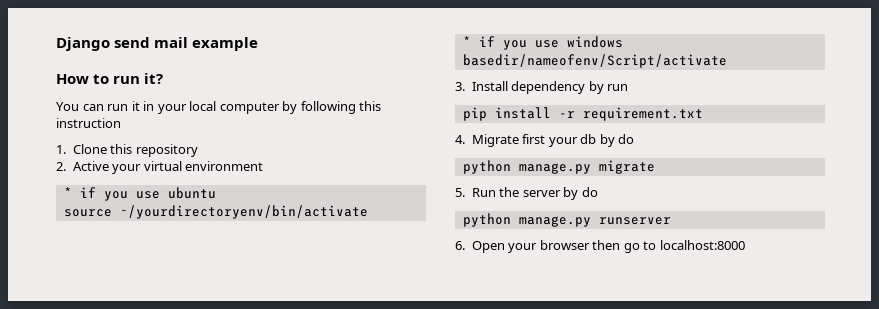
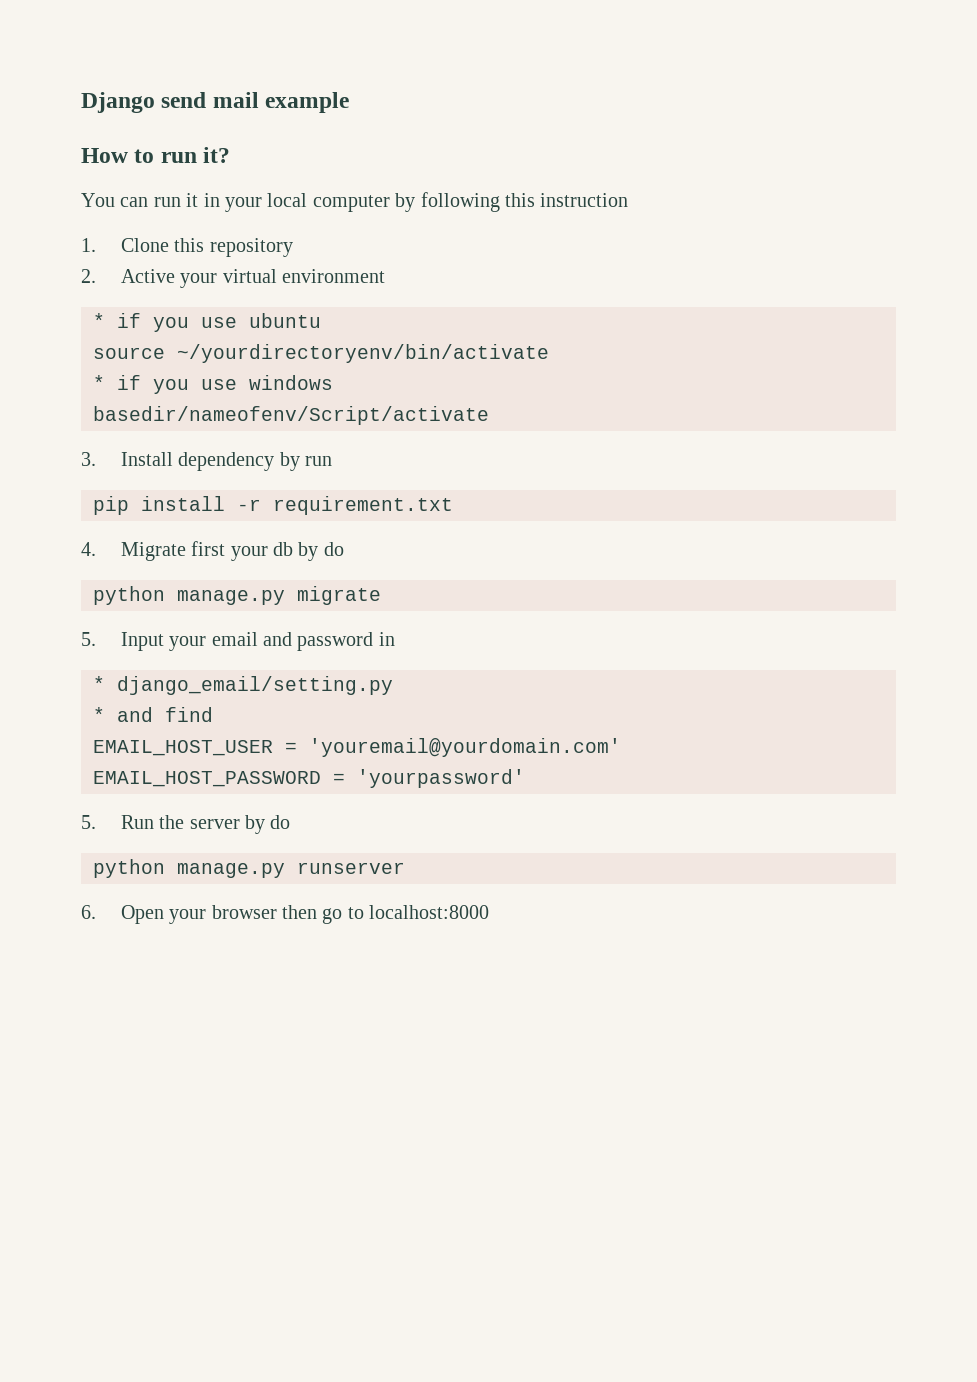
(655, 167) none -> [81,632,395,651] [93,676,393,695] [93,707,213,722] [93,738,621,757] [93,769,525,788] // 5. Input your email and password in // * django_email/setting.py // * and find // EMAIL_HOST_USER = 'youremail@yourdomain.com' // EMAIL_HOST_PASSWORD = 'yourpassword'

